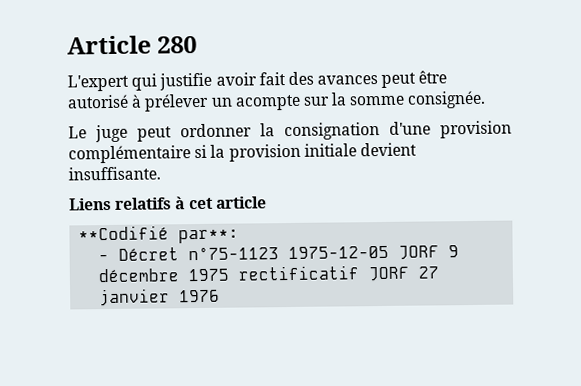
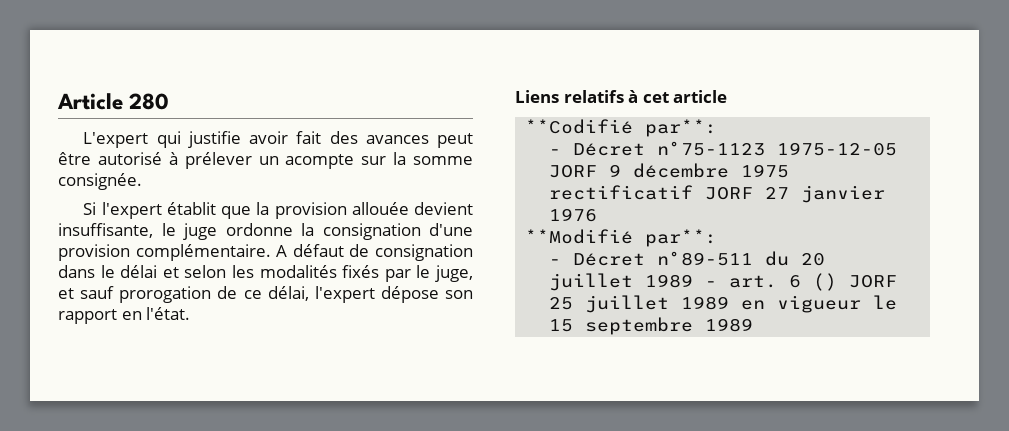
[68,120,512,143] [68,142,417,164] [68,166,161,181] Le juge peut ordonner la consignation d'une provision complémentaire si la provision initiale devient insuffisante. -> [83,202,473,219] [58,223,473,240] [58,244,474,261] [58,265,474,282] [58,286,473,303] [58,307,191,324] Si l'expert établit que la provision allouée devient insuffisante, le juge ordonne la consignation d'une provision complémentaire. A défaut de consignation dans le délai et selon les modalités fixés par le juge, et sauf prorogation de ce délai, l'expert dépose son rapport en l'état.
(221, 296) none -> [525,229,718,247] [549,251,826,266] [549,273,898,291] [549,295,898,313] [549,317,754,335] // **Modifié par**: // - Décret n°89-511 du 20 juillet 1989 - art. 6 () JORF 25 juillet 1989 en vigueur le 15 septembre 1989

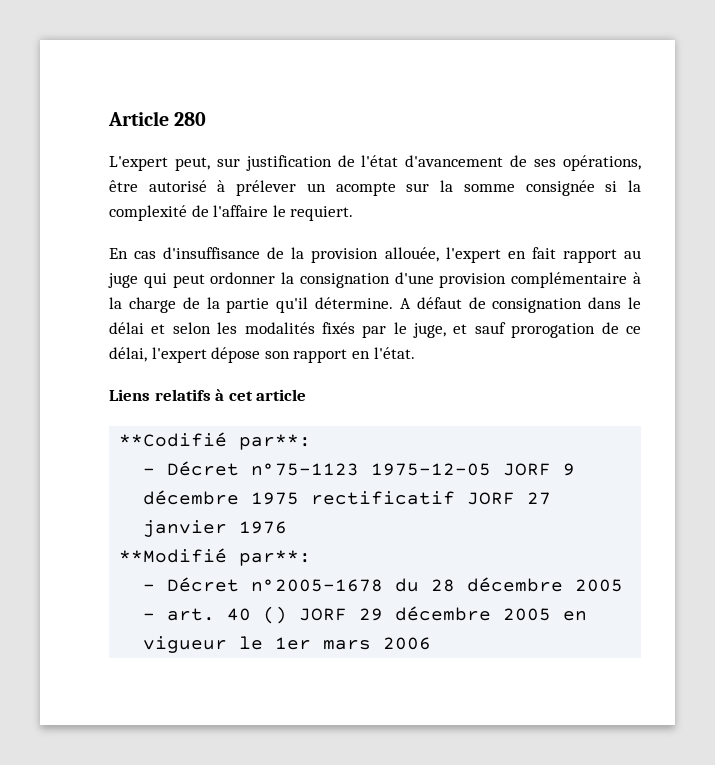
[156,131,474,148] qui justifie avoir fait des avances peut -> [174,155,642,171] peut, sur justification de l'état d'avancement de ses opérations,
[58,173,142,190] [83,202,473,219] [58,223,473,240] [58,244,271,261] consignée. // Si l'expert établit que la provision allouée devient insuffisante, le juge ordonne la consignation d'une provision complémentaire. -> [525,180,642,196] [109,205,354,221] [109,247,641,263] [108,272,641,288] [109,297,393,313] consignée si la complexité de l'affaire le requiert. // En cas d'insuffisance de la provision allouée, l'expert en fait rapport au juge qui peut ordonner la consignation d'une provision complémentaire à la charge de la partie qu'il détermine.
[657,251,826,266] [549,273,694,291] n°89-511 du 20 juillet 1989 -> [251,577,624,592] n°2005-1678 du 28 décembre 2005
[789,275,802,288] 6 -> [227,608,252,621] 40
[549,295,898,313] [549,317,754,335] 25 juillet 1989 en vigueur le 15 septembre 1989 -> [359,606,588,621] [143,636,432,653] 29 décembre 2005 en vigueur le 1er mars 2006

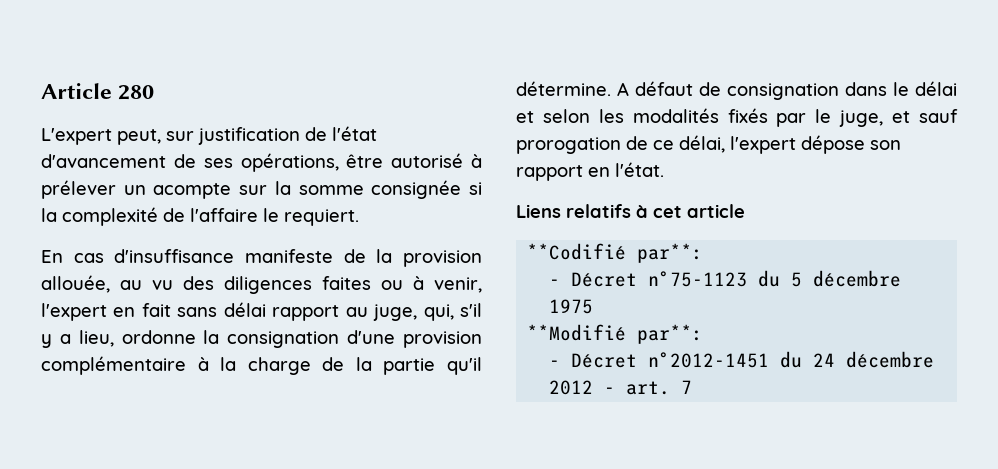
(261, 253) none -> [245,249,333,263] manifeste
[445,247,641,263] [108,272,276,288] l'expert en fait rapport au juge qui peut ordonner -> [120,276,482,294] [41,302,483,321] [41,330,196,348] au vu des diligences faites ou à venir, l'expert en fait sans délai rapport au juge, qui, s'il y a lieu, ordonne
[371,463,576,476] 1975-12-05 JORF 9 -> [758,270,803,287] du 5
[311,491,552,505] [143,520,288,537] rectificatif JORF 27 janvier 1976 -> (594, 306) none
[251,577,624,592] [143,606,588,624] [143,636,432,653] n°2005-1678 du 28 décembre 2005 - art. 40 () JORF 29 décembre 2005 en vigueur le 1er mars 2006 -> [648,351,935,368] [549,380,693,395] n°2012-1451 du 24 décembre 2012 - art. 7

